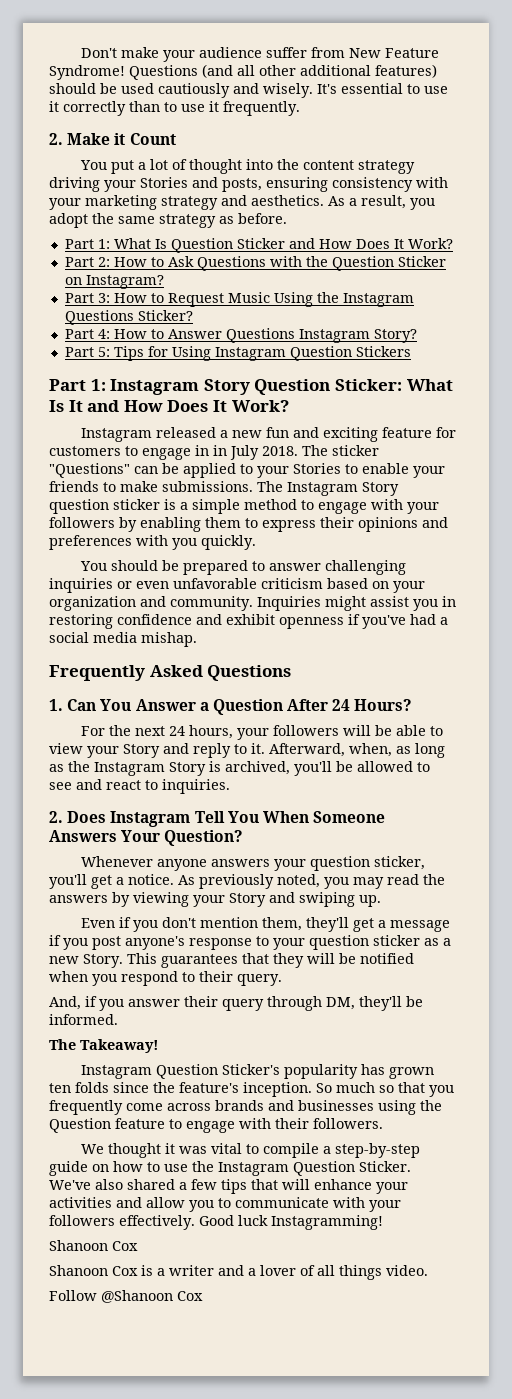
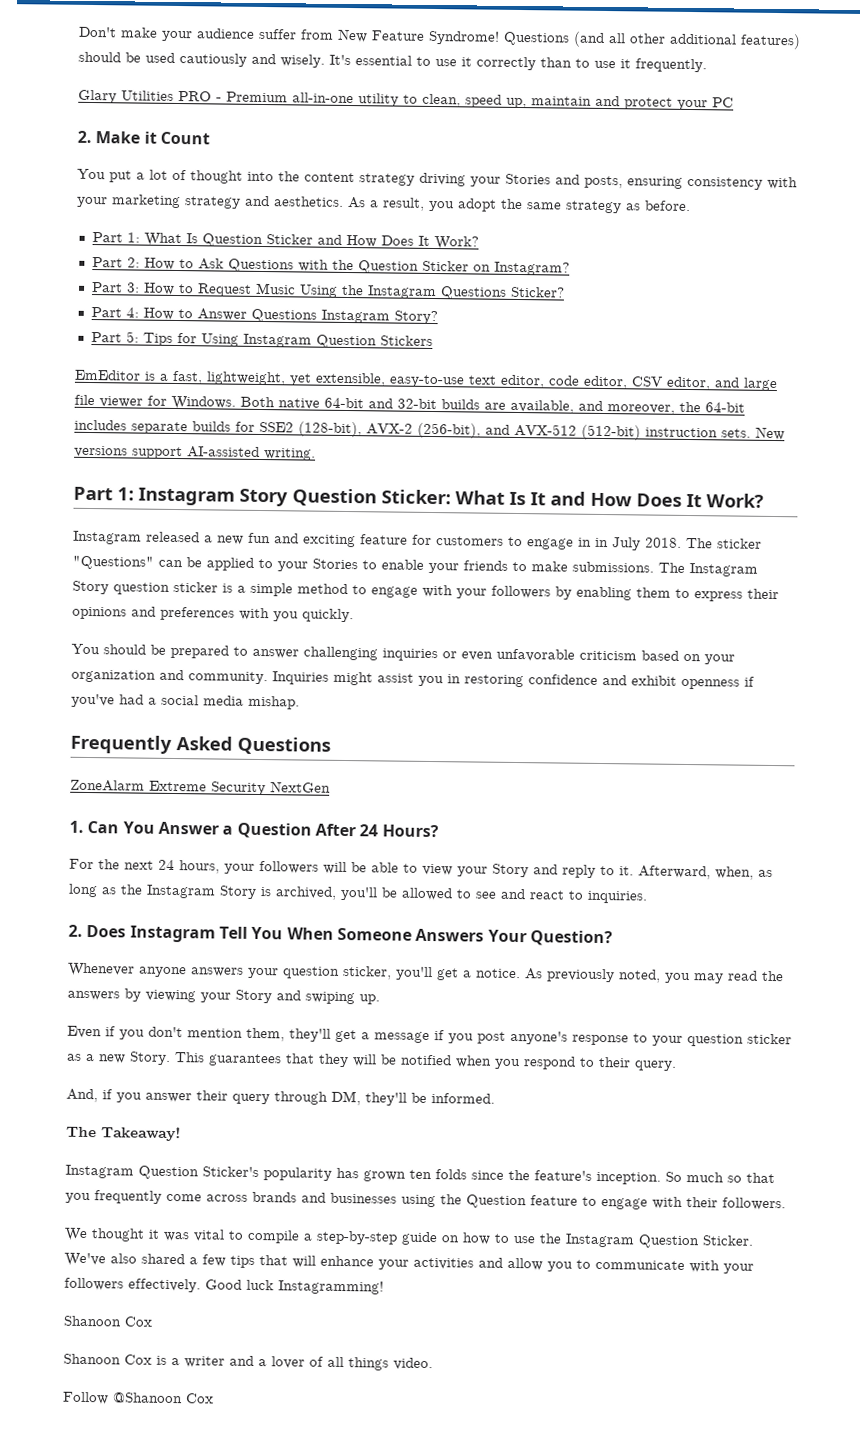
(300, 108) none -> [78,89,734,111] // Glary Utilities PRO - Premium all-in-one utility to clean, speed up, maintain and protect your PC
(411, 351) none -> [74,369,778,392] [74,394,745,415] [74,419,785,441] [74,445,316,461] // EmEditor is a fast, lightweight, yet extensible, easy-to-use text editor, code editor, CSV editor, and large file viewer for Windows. Both native 64-bit and 32-bit builds are available, and moreover, the 64-bit includes separate builds for SSE2 (128-bit), AVX-2 (256-bit), and AVX-512 (512-bit) instruction sets. New versions support AI-assisted writing.
(292, 673) none -> [70,779,331,796] // ZoneAlarm Extreme Security NextGen

